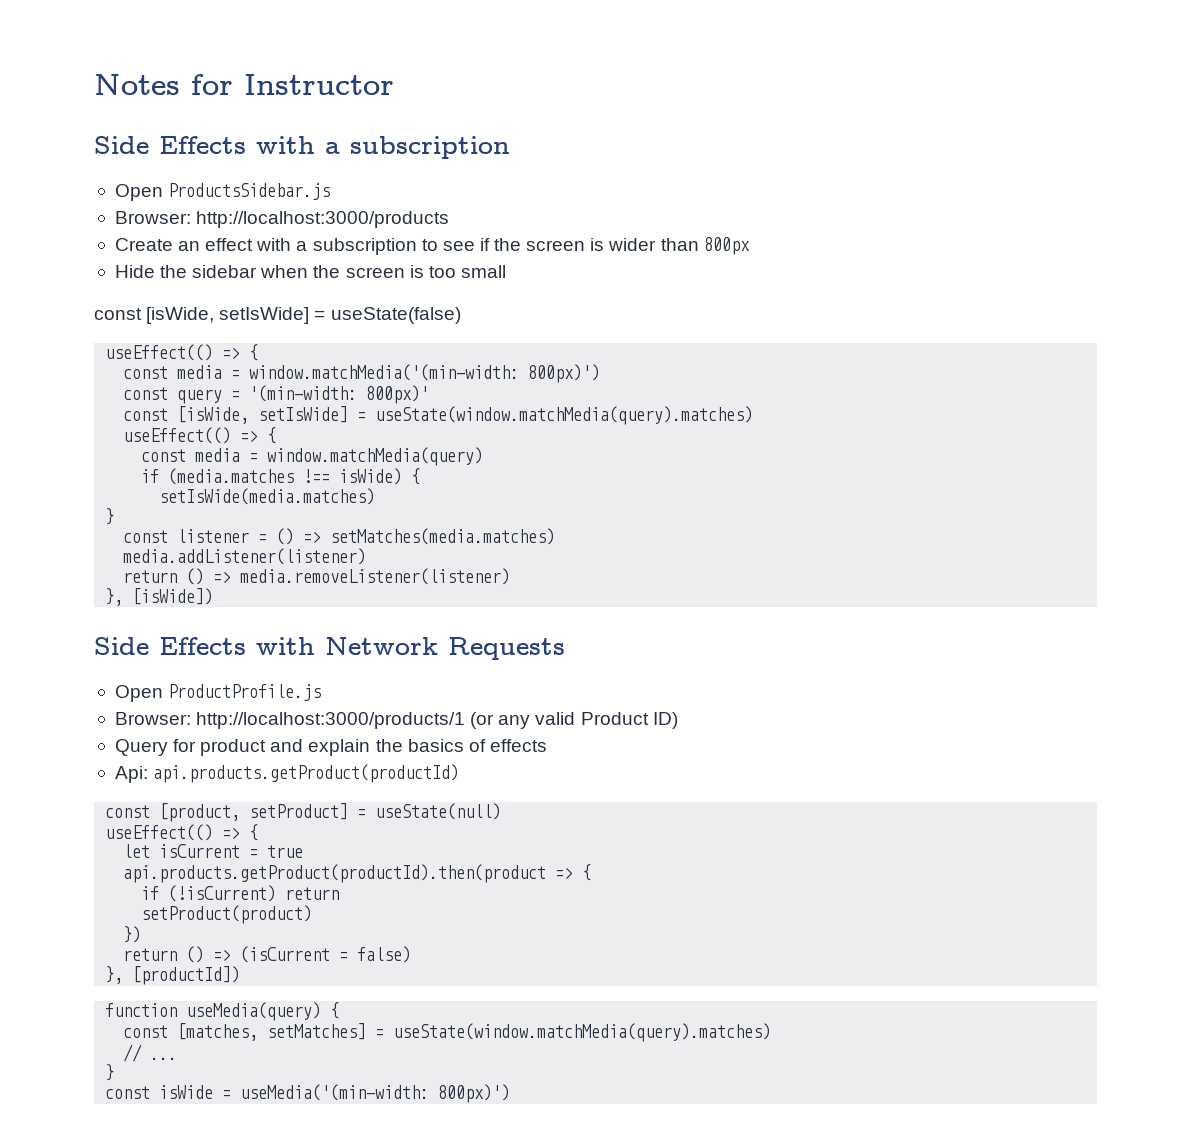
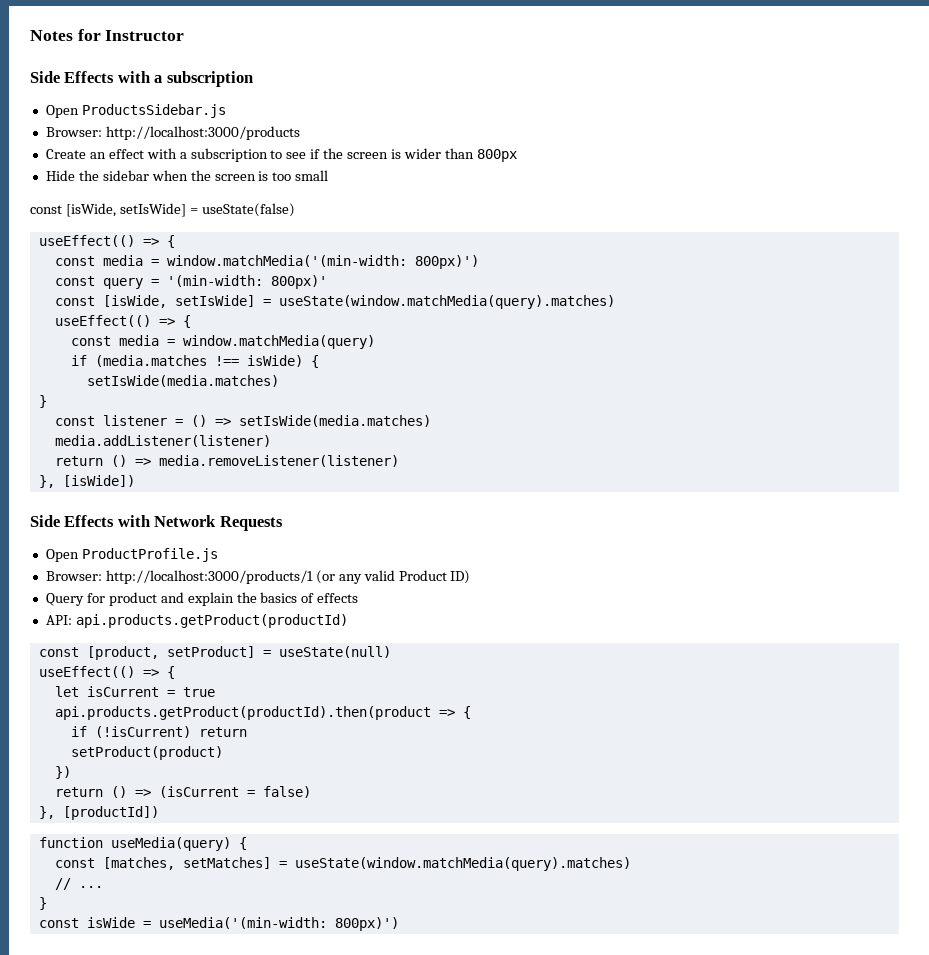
[330,528,556,545] setMatches(media.matches) -> [238,415,431,427] setIsWide(media.matches)
[114,766,148,783] Api: -> [45,615,72,625] API:

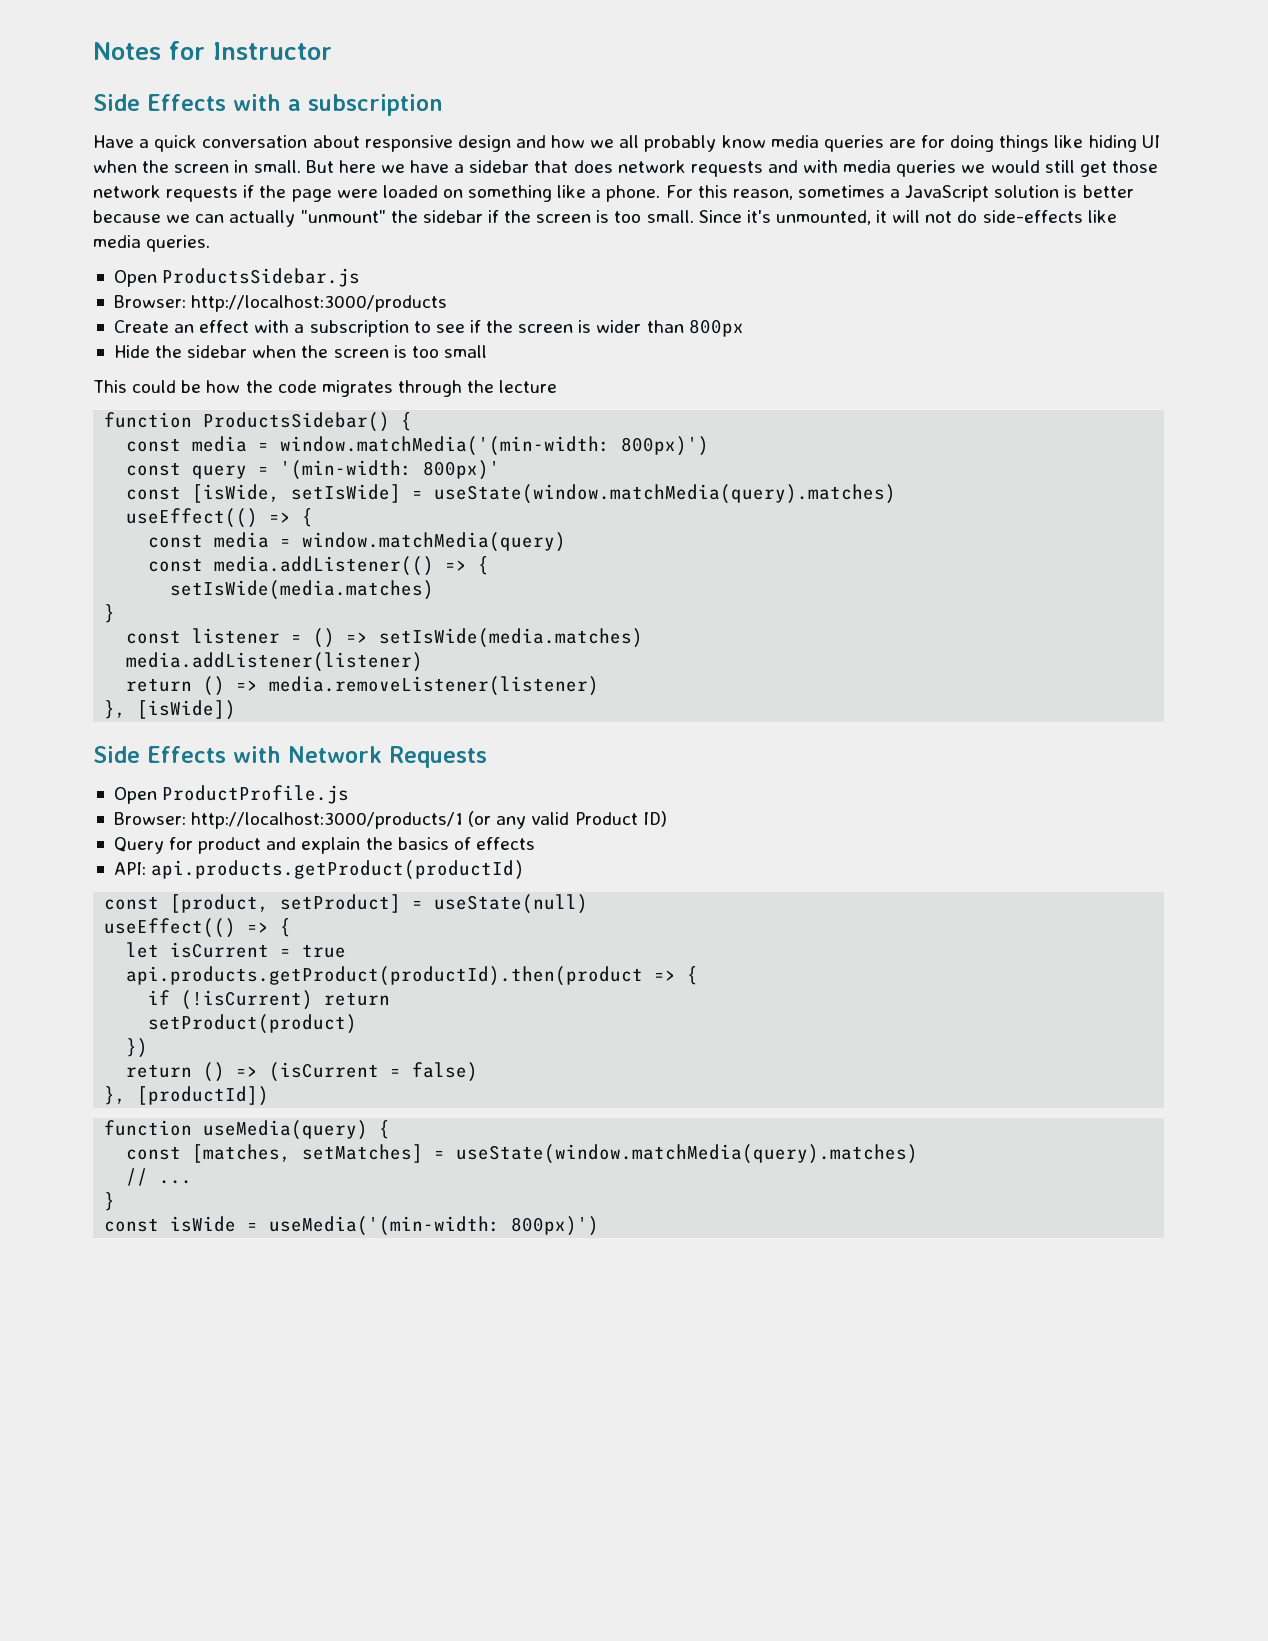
(253, 79) none -> [93,135,1160,152] [93,160,1158,177] [93,185,1134,202] [93,210,1117,227] [93,235,211,252] // Have a quick conversation about responsive design and how we all probably know media queries are for doing things like hiding UI when the screen in small. But here we have a sidebar that does network requests and with media queries we would still get those network requests if the page were loaded on something like a phone. For this reason, sometimes a JavaScript solution is better because we can actually "unmount" the sidebar if the screen is too small. Since it's unmounted, it will not do side-effects like media queries.
[30,203,295,217] [38,235,159,247] const [isWide, setIsWide] = useState(false) // useEffect(() => -> [93,380,558,397] [104,412,391,432] This could be how the code migrates through the lecture // function ProductsSidebar()
[70,355,303,367] if (media.matches !== isWide) -> [148,556,468,576] const media.addListener(() =>

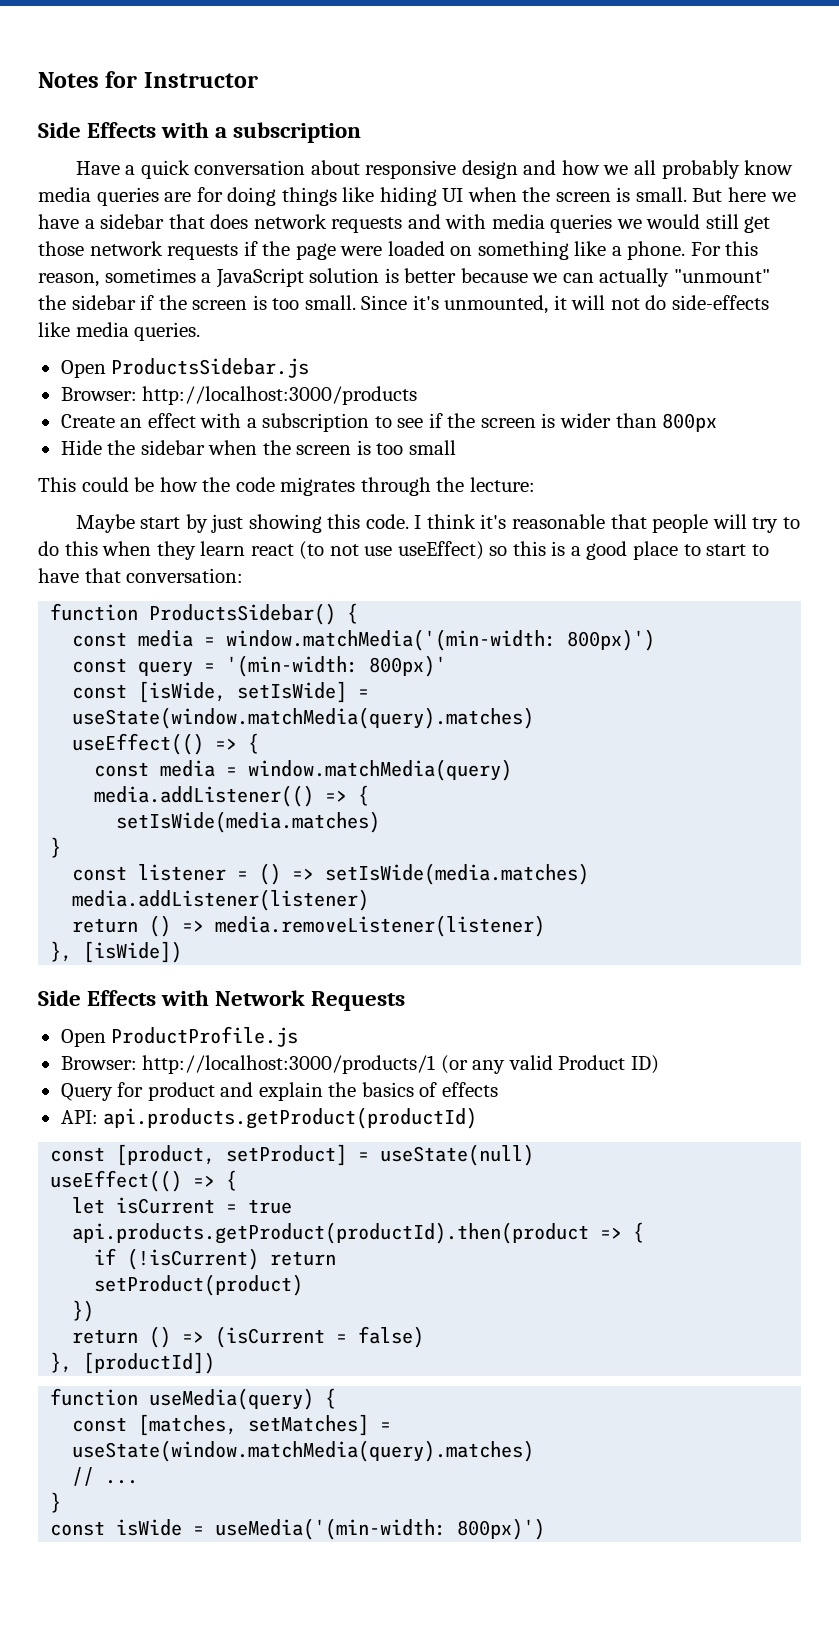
[234,160,249,173] in -> [616,187,631,202] is
[499,380,558,393] lecture -> [469,477,535,492] [75,514,800,533] [38,541,769,560] [38,568,244,583] lecture: // Maybe start by just showing this code. I think it's reasonable that people will try to do this when they learn react (to not use useEffect) so this is a good place to start to have that conversation:
[148,558,204,572] const -> (513, 770) none

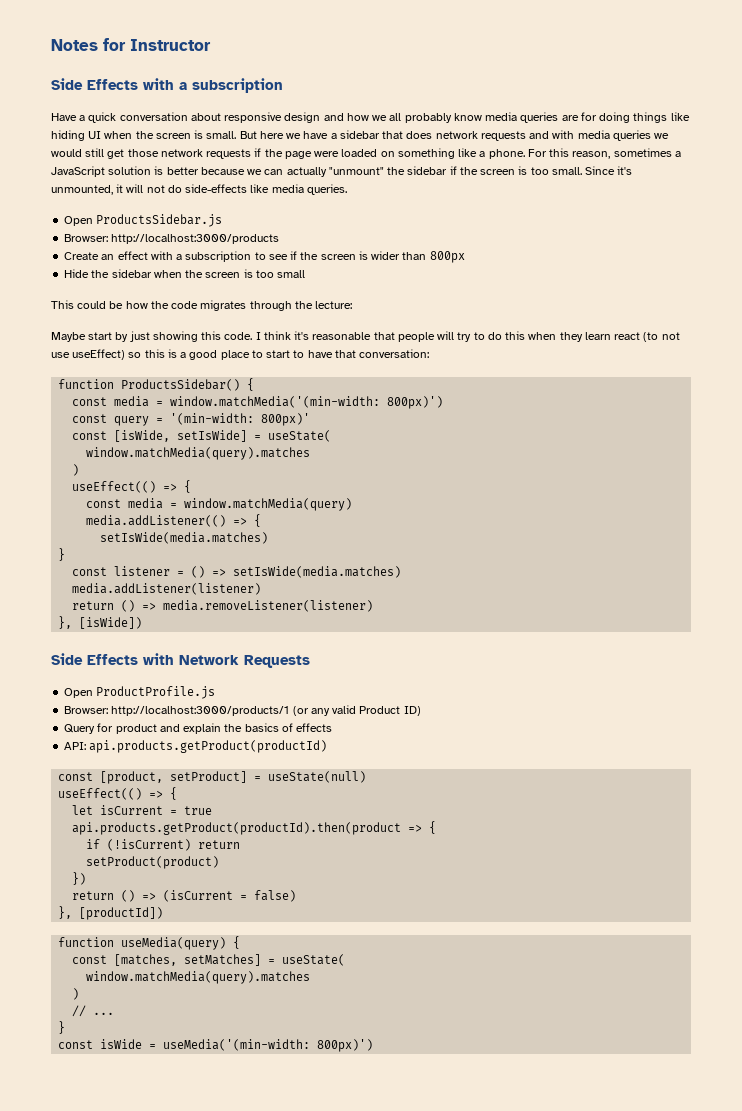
[72,707,535,729] useState(window.matchMedia(query).matches) -> [268,430,332,442] [86,447,311,460] [72,464,80,476] useState( // window.matchMedia(query).matches // )
[72,1440,535,1462] useState(window.matchMedia(query).matches) -> [282,954,346,966] [86,971,311,984] [72,988,80,1000] useState( // window.matchMedia(query).matches // )

